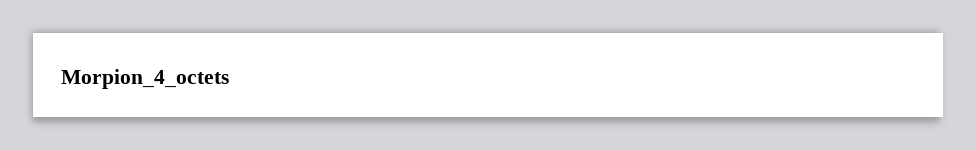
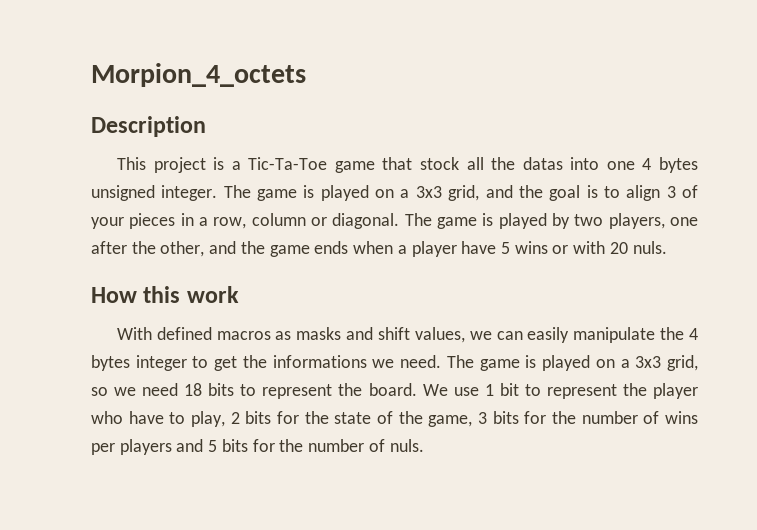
(229, 79) none -> [91,116,206,137] [116,157,699,173] [91,185,699,201] [91,213,698,229] [91,241,667,257] [91,286,239,303] [116,327,699,343] [91,355,699,371] [91,383,698,399] [91,411,698,427] [91,439,424,455] // Description // This project is a Tic-Ta-Toe game that stock all the datas into one 4 bytes unsigned integer. The game is played on a 3x3 grid, and the goal is to align 3 of your pieces in a row, column or diagonal. The game is played by two players, one after the other, and the game ends when a player have 5 wins or with 20 nuls. // How this work // With defined macros as masks and shift values, we can easily manipulate the 4 bytes integer to get the informations we need. The game is played on a 3x3 grid, so we need 18 bits to represent the board. We use 1 bit to represent the player who have to play, 2 bits for the state of the game, 3 bits for the number of wins per players and 5 bits for the number of nuls.

